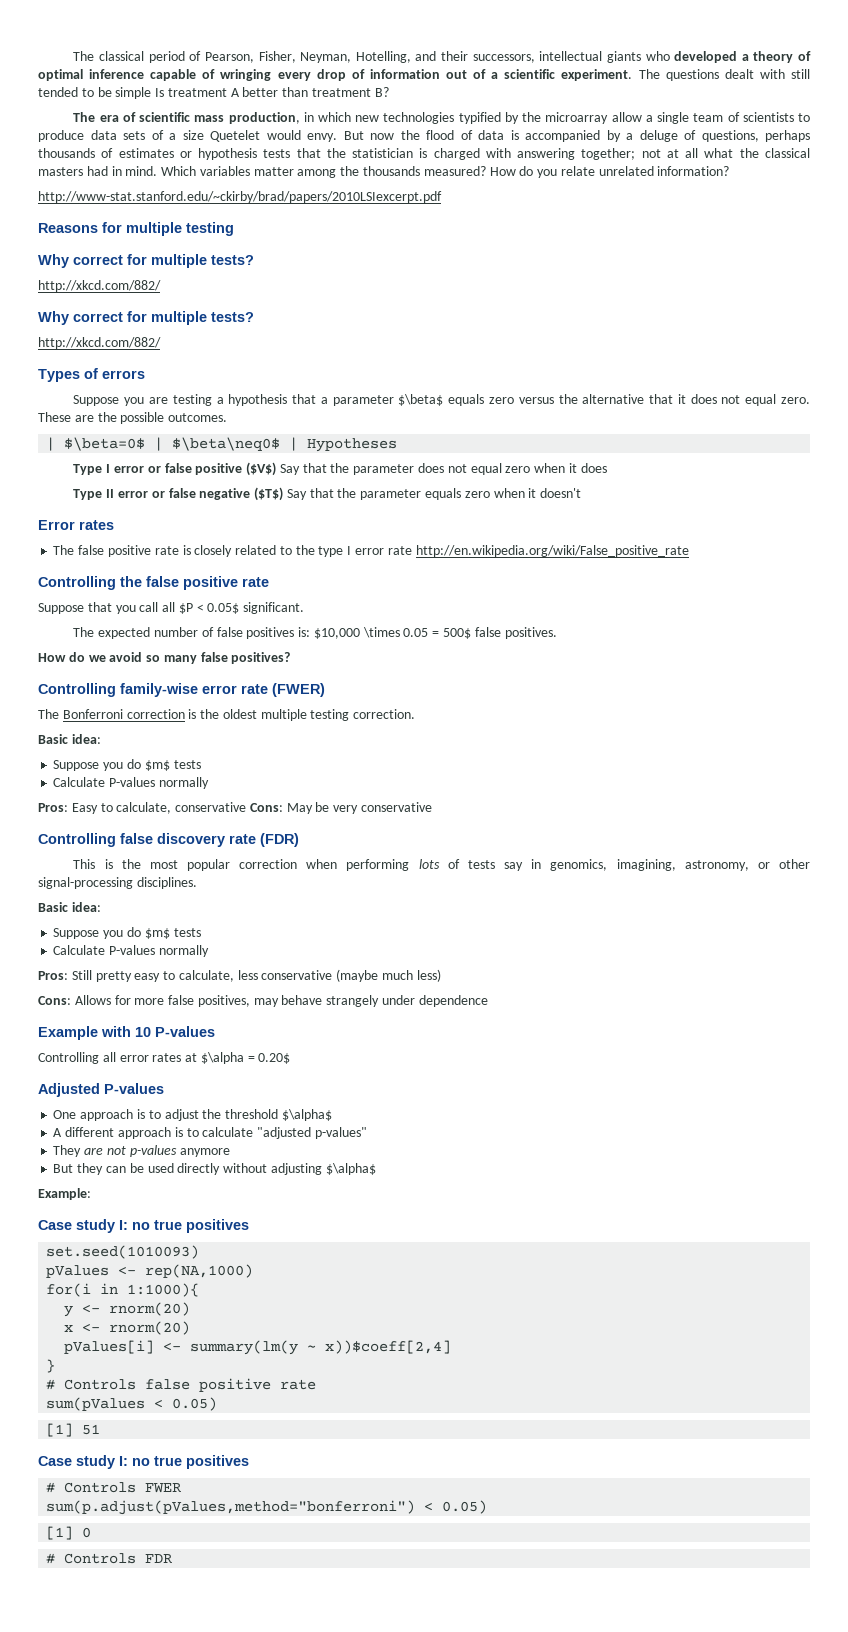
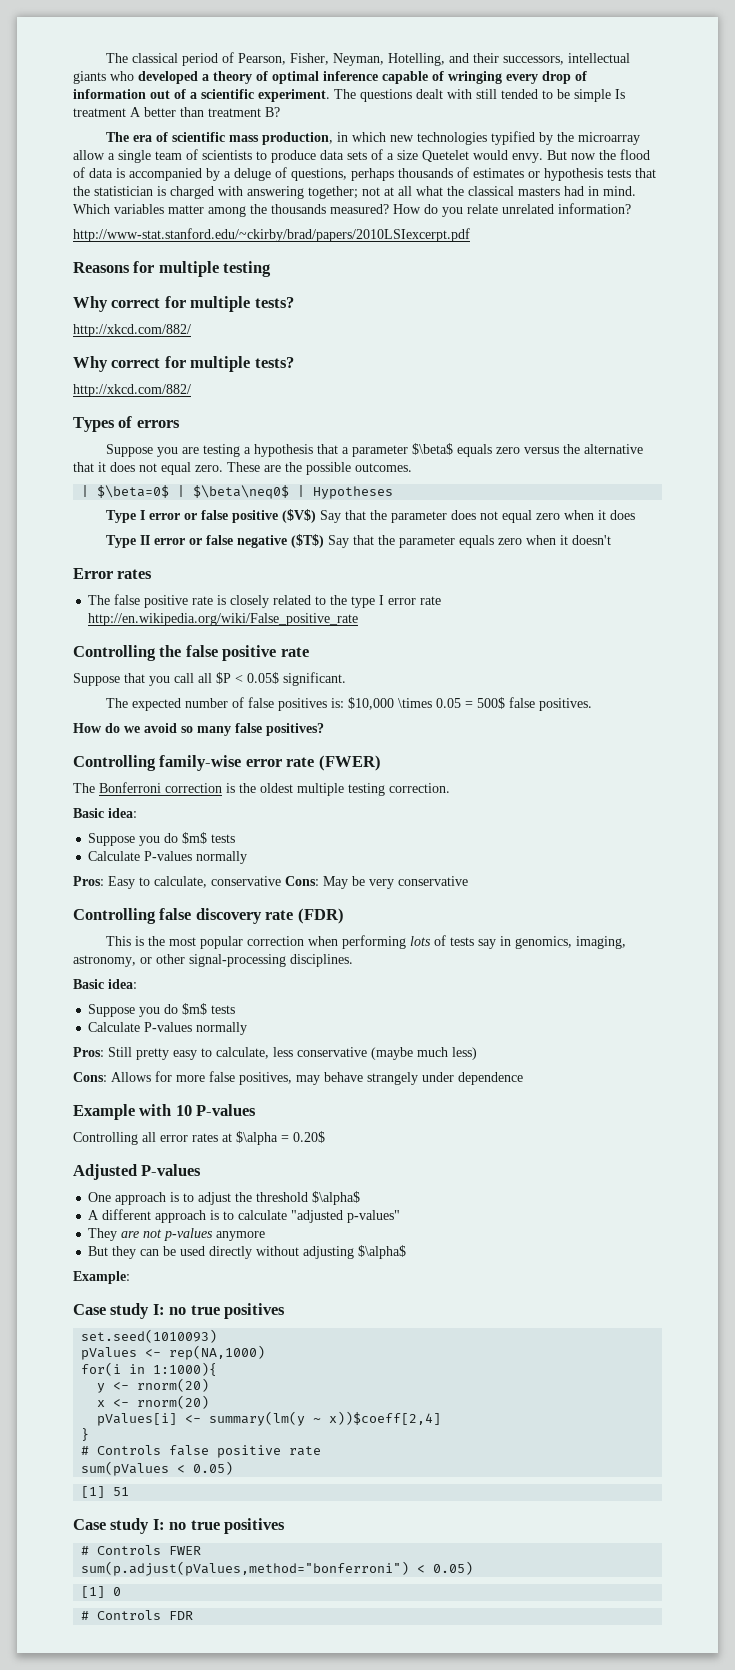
[616,859,676,871] imagining, -> [576,936,627,949] imaging,

